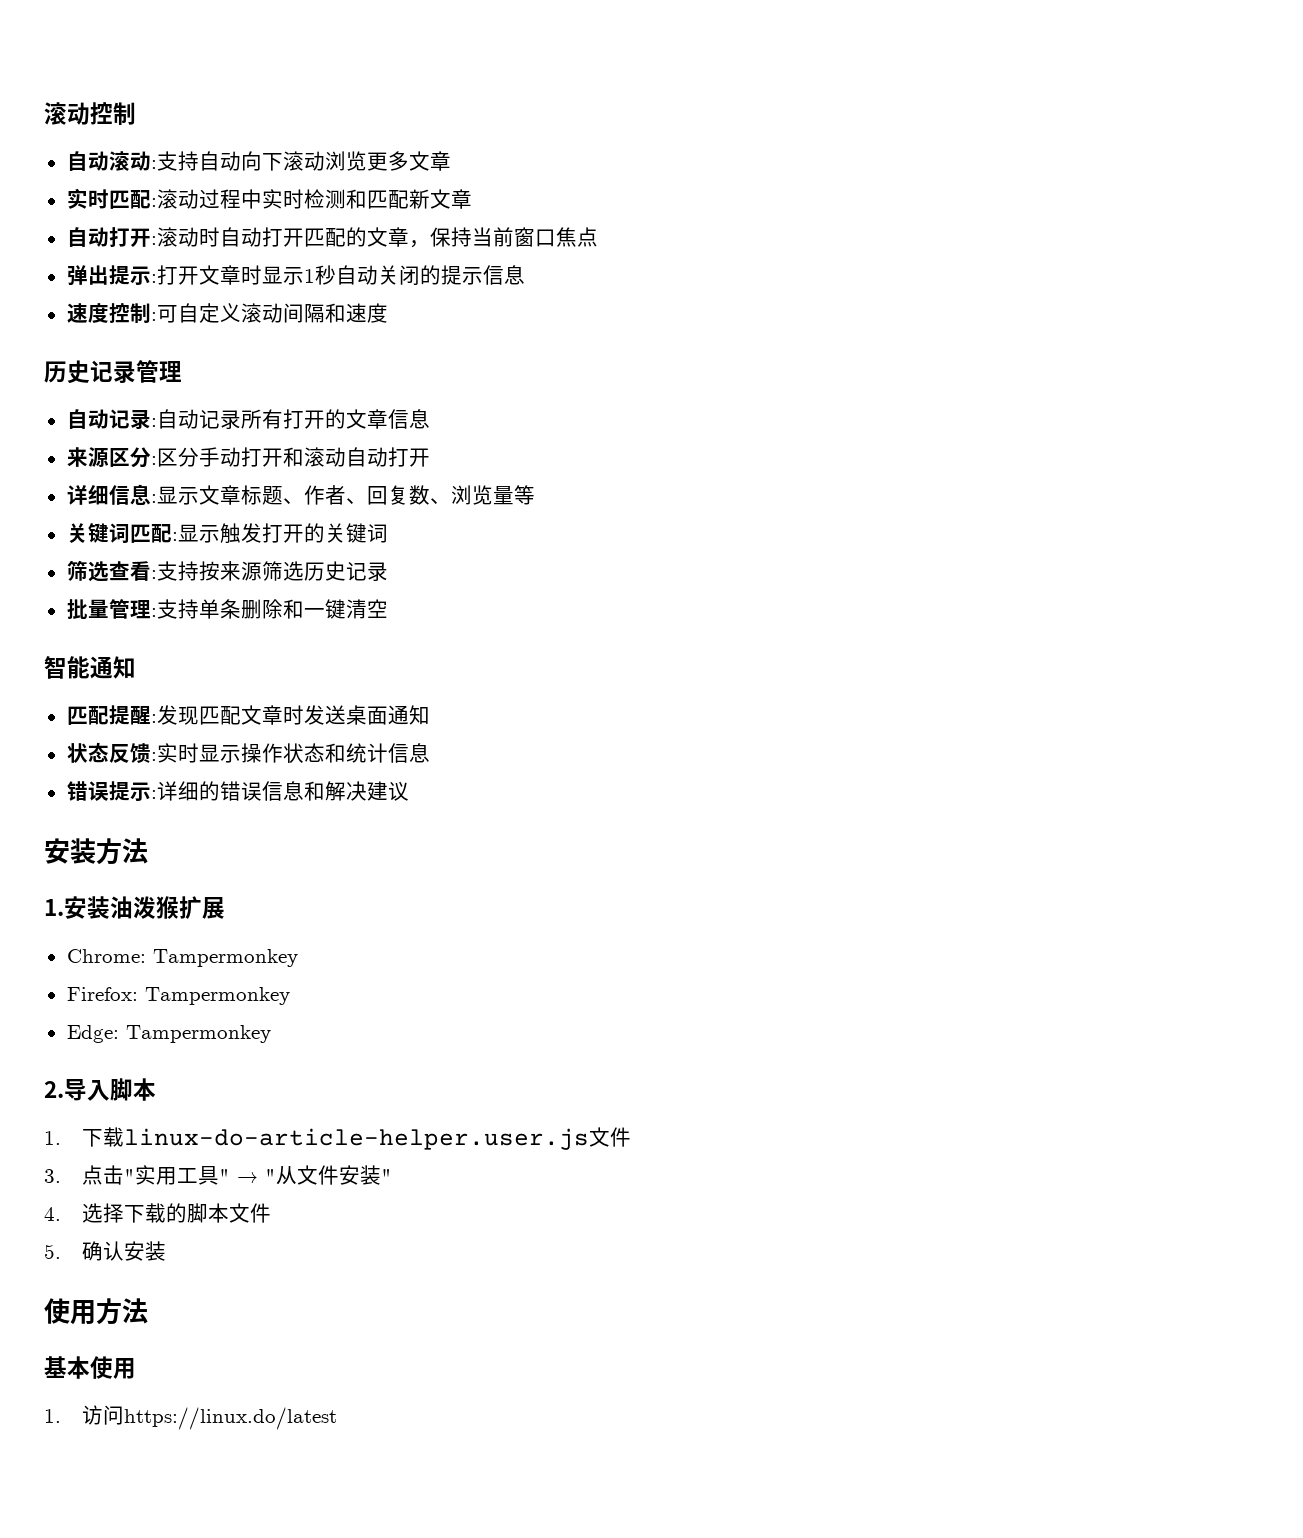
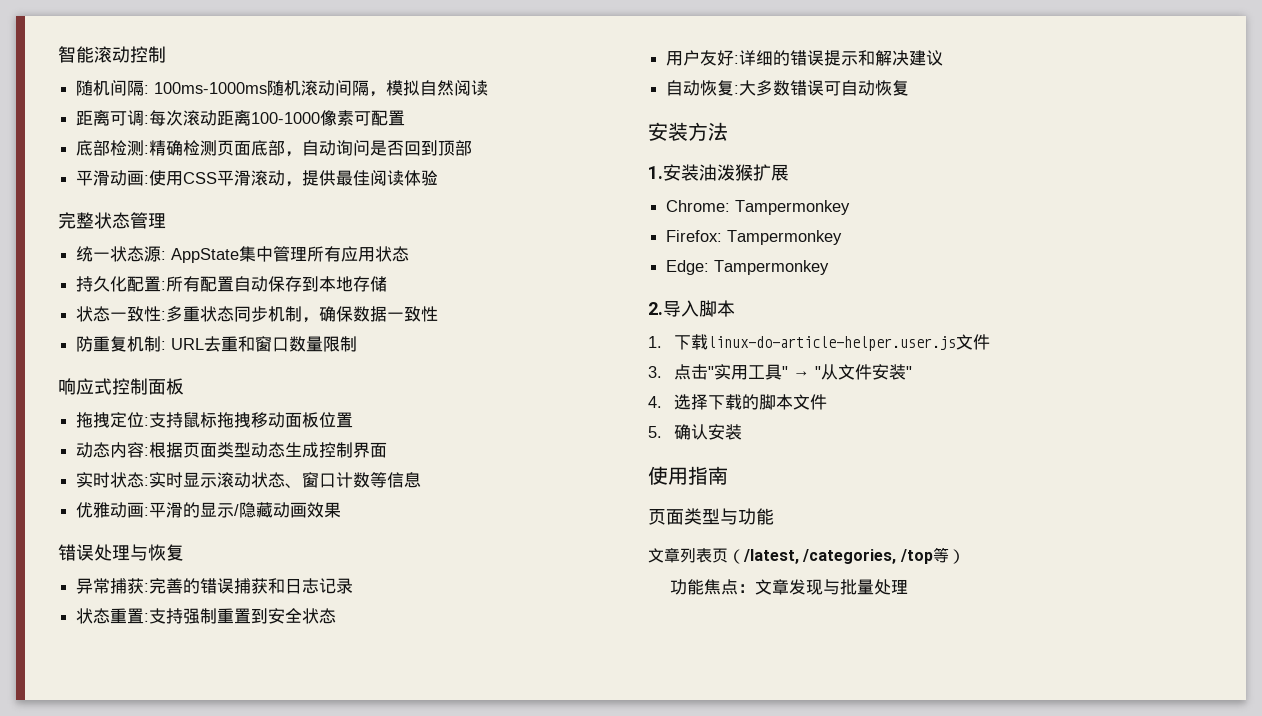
(44, 113) none -> [58,46,94,63] 智能
[66,151,451,171] [66,188,472,209] [66,227,598,248] [66,265,525,286] [66,303,388,323] [44,360,182,384] [66,409,430,430] [66,447,430,468] [66,484,535,505] [66,523,388,544] [66,560,388,582] [66,599,388,619] [44,656,136,679] [66,705,430,725] [66,742,430,763] [66,781,151,801] 自动滚动:支持自动向下滚动浏览更多文章 // 实时匹配:滚动过程中实时检测和匹配新文章 // 自动打开:滚动时自动打开匹配的文章，保持当前窗口焦点 // 弹出提示:打开文章时显示1秒自动关闭的提示信息 // 速度控制:可自定义滚动间隔和速度 // 历史记录管理 // 自动记录:自动记录所有打开的文章信息 // 来源区分:区分手动打开和滚动自动打开 // 详细信息:显示文章标题、作者、回复数、浏览量等 // 关键词匹配:显示触发打开的关键词 // 筛选查看:支持按来源筛选历史记录 // 批量管理:支持单条删除和一键清空 // 智能通知 // 匹配提醒:发现匹配文章时发送桌面通知 // 状态反馈:实时显示操作状态和统计信息 // 错误提示 -> [76,80,489,97] [76,110,406,126] [76,140,473,157] [76,170,439,187] [58,212,166,229] [76,246,410,263] [76,276,388,292] [76,306,439,323] [76,336,358,352] [58,378,184,395] [76,412,354,428] [76,442,388,458] [76,472,422,488] [76,502,342,518] [58,544,184,561] [76,578,354,594] [76,608,337,624] [666,50,735,66] 随机间隔: 100ms-1000ms随机滚动间隔，模拟自然阅读 // 距离可调:每次滚动距离100-1000像素可配置 // 底部检测:精确检测页面底部，自动询问是否回到顶部 // 平滑动画:使用CSS平滑滚动，提供最佳阅读体验 // 完整状态管理 // 统一状态源: AppState集中管理所有应用状态 // 持久化配置:所有配置自动保存到本地存储 // 状态一致性:多重状态同步机制，确保数据一致性 // 防重复机制: URL去重和窗口数量限制 // 响应式控制面板 // 拖拽定位:支持鼠标拖拽移动面板位置 // 动态内容:根据页面类型动态生成控制界面 // 实时状态:实时显示滚动状态、窗口计数等信息 // 优雅动画:平滑的显示/隐藏动画效果 // 错误处理与恢复 // 异常捕获:完善的错误捕获和日志记录 // 状态重置:支持强制重置到安全状态 // 用户友好
[261,781,304,801] 信息 -> [824,50,859,66] 提示
(409, 791) none -> [666,80,910,96] // 自动恢复:大多数错误可自动恢复
[96,1298,148,1325] [44,1356,136,1379] [44,1405,337,1430] 方法 // 基本使用 // 1.访问https://linux.do/latest -> [688,466,728,485] [648,508,774,525] [648,547,965,564] [670,579,909,595] 指南 // 页面类型与功能 // 文章列表页（/latest, /categories, /top等） // 功能焦点：文章发现与批量处理

